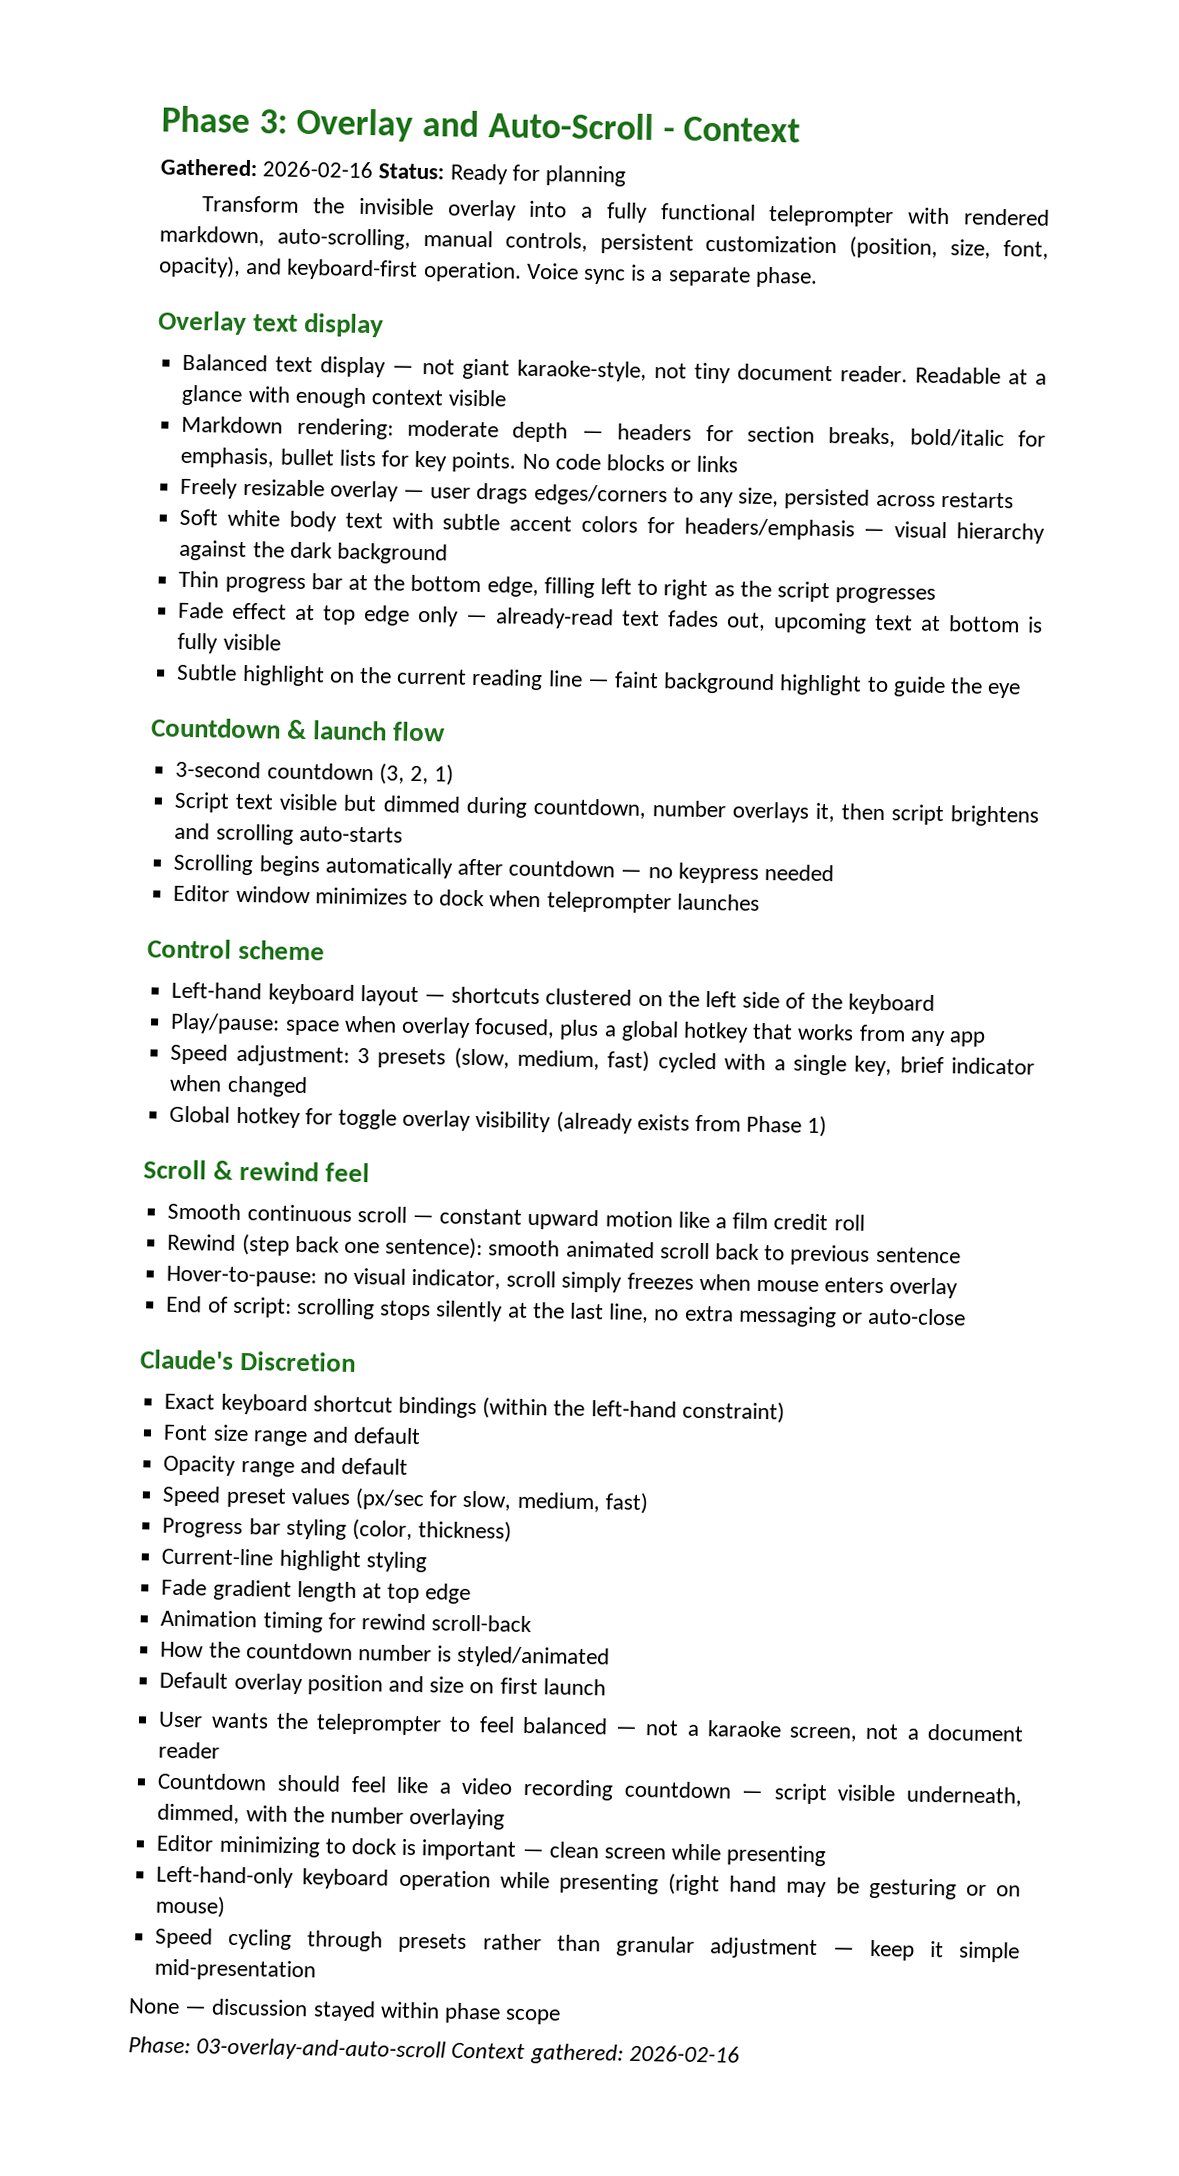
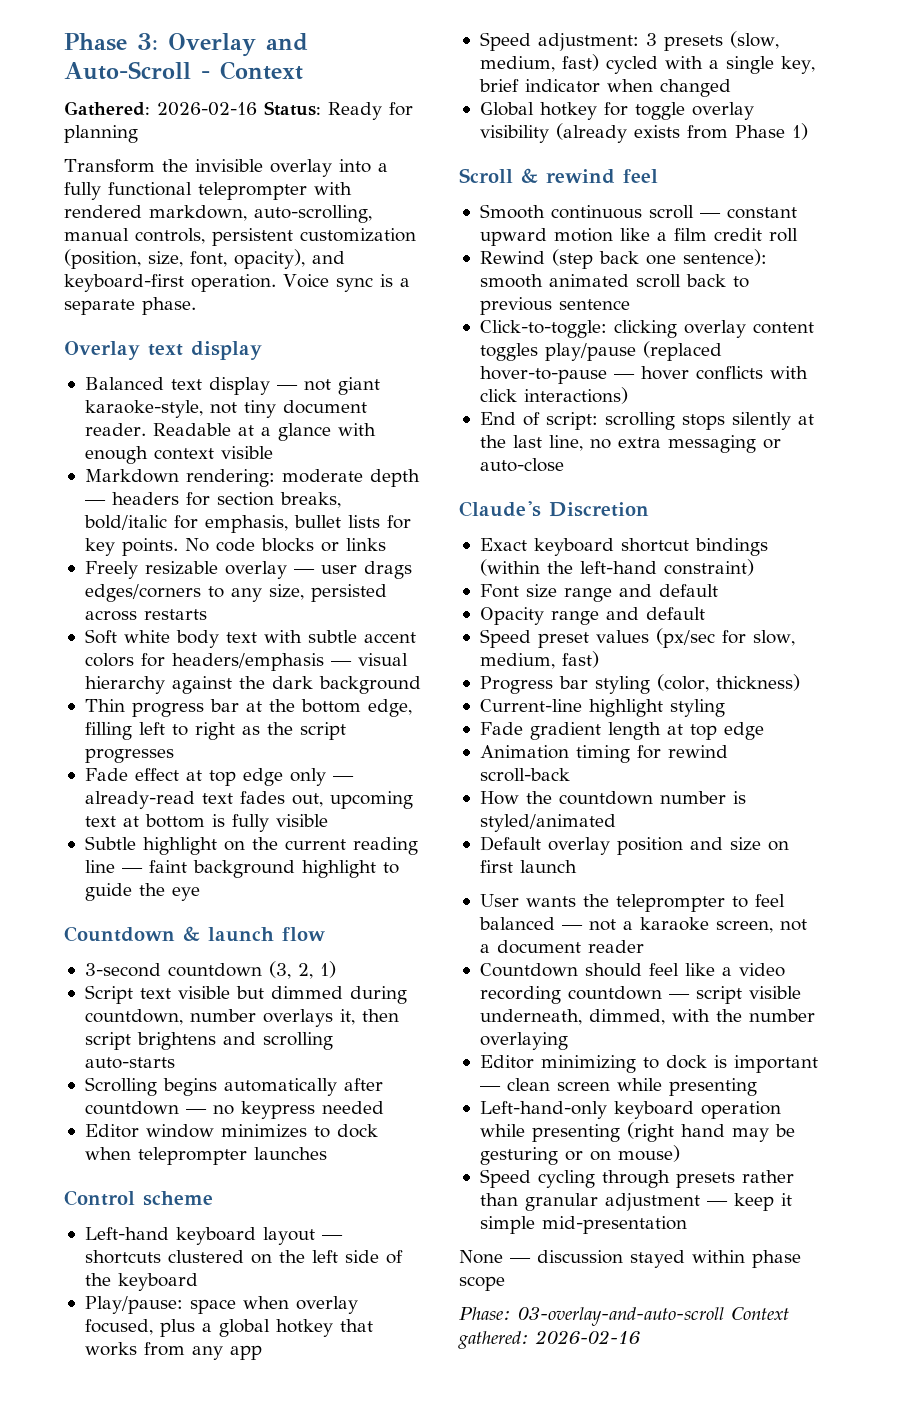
[166,1265,959,1299] Hover-to-pause: no visual indicator, scroll simply freezes when mouse enters overlay -> [479,320,814,338] [479,341,722,361] [479,366,808,384] [479,387,628,404] Click-to-toggle: clicking overlay content toggles play/pause (replaced hover-to-pause — hover conflicts with click interactions)

